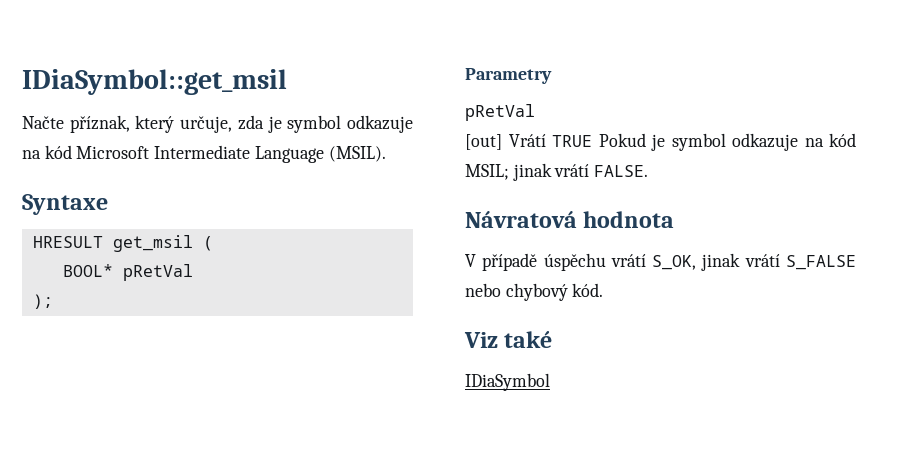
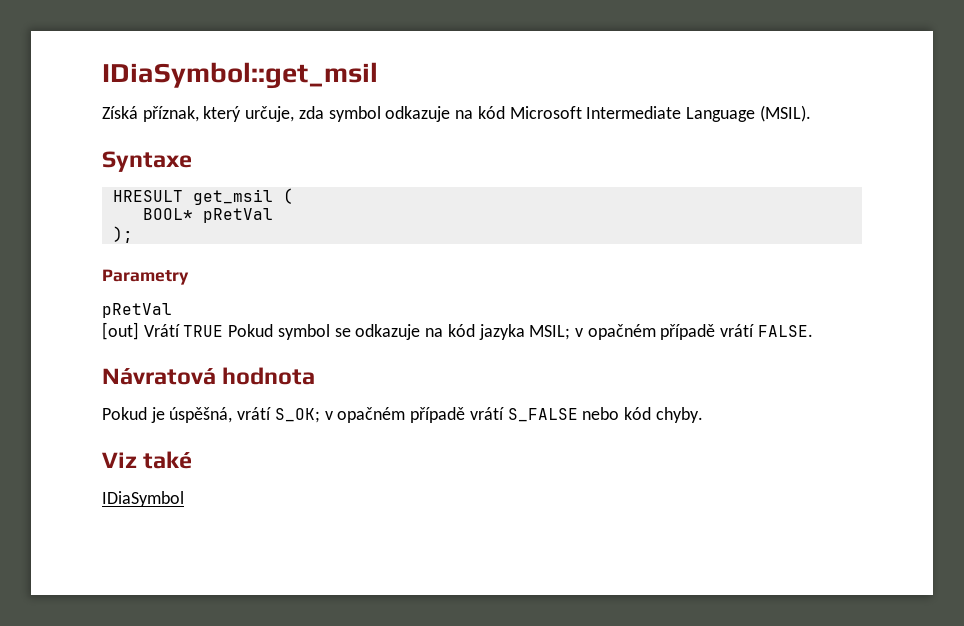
[22,116,64,129] Načte -> [102,106,138,119] Získá
[267,116,282,133] je -> (324, 112) none
[651,133,856,151] [465,163,552,181] je symbol odkazuje na kód MSIL; jinak -> [277,324,716,340] symbol se odkazuje na kód jazyka MSIL; v opačném případě
[465,253,741,271] V případě úspěchu vrátí S_OK, jinak -> [102,407,466,423] Pokud je úspěšná, vrátí S_OK; v opačném případě
[505,283,604,301] chybový kód. -> [623,407,703,423] kód chyby.

